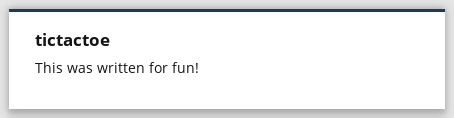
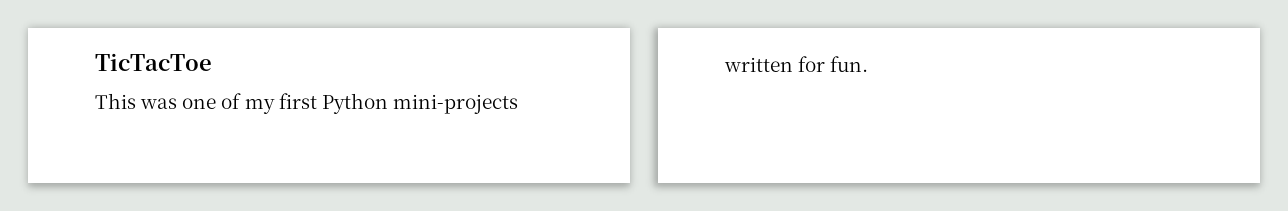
[35,33,110,46] tictactoe -> [95,53,212,71] TicTacToe
(93, 69) none -> [182,93,518,114] one of my first Python mini-projects
[172,62,199,73] fun! -> [830,56,869,72] fun.

